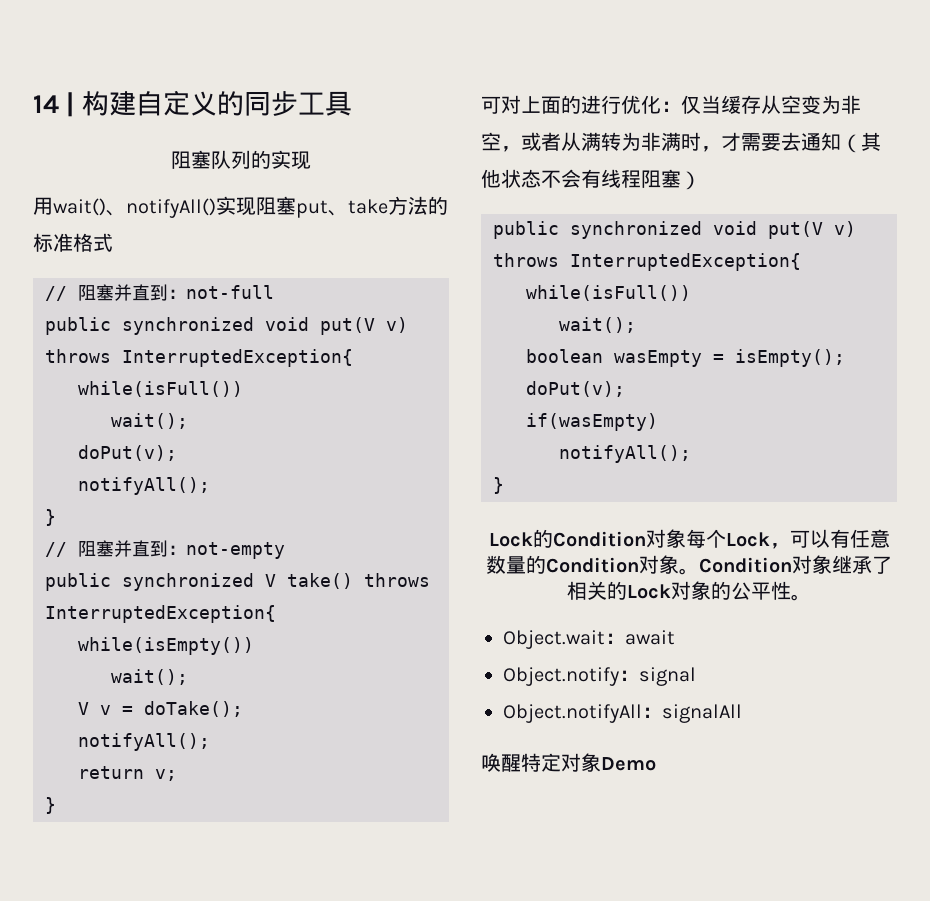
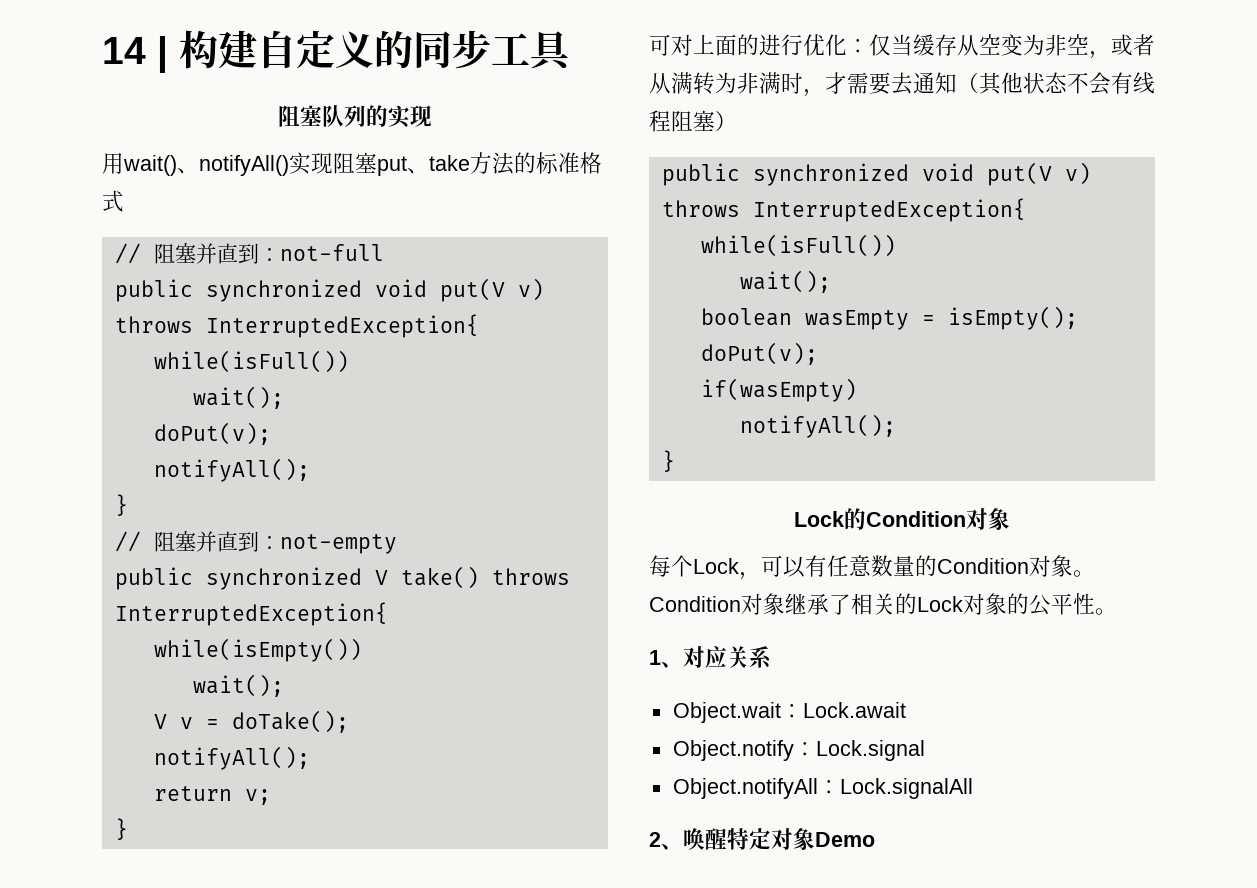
(686, 538) none -> (1010, 519) //
(811, 597) none -> [649,646,771,669] // 1、对应关系
[625,630,675,645] await -> [802,702,906,718] Lock.await
[639,667,696,686] signal -> [815,740,925,761] Lock.signal
[662,704,742,723] signalAll // -> [839,778,973,799] [649,832,683,850] Lock.signalAll // 2、

